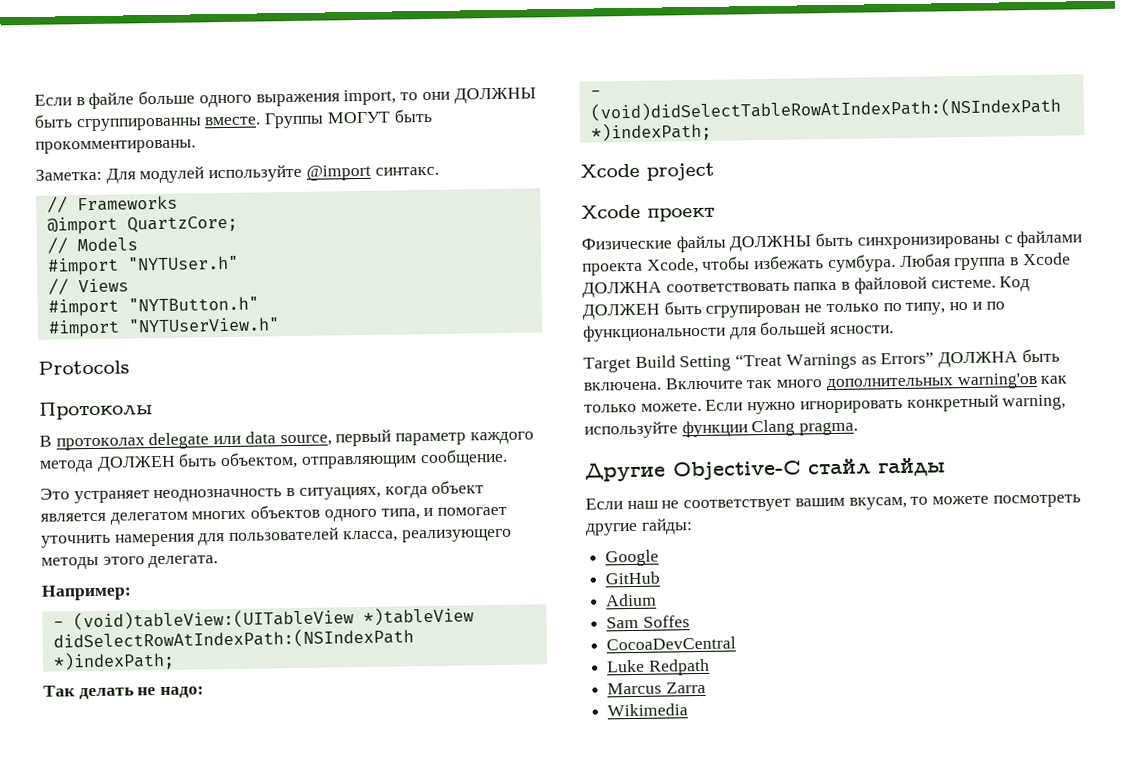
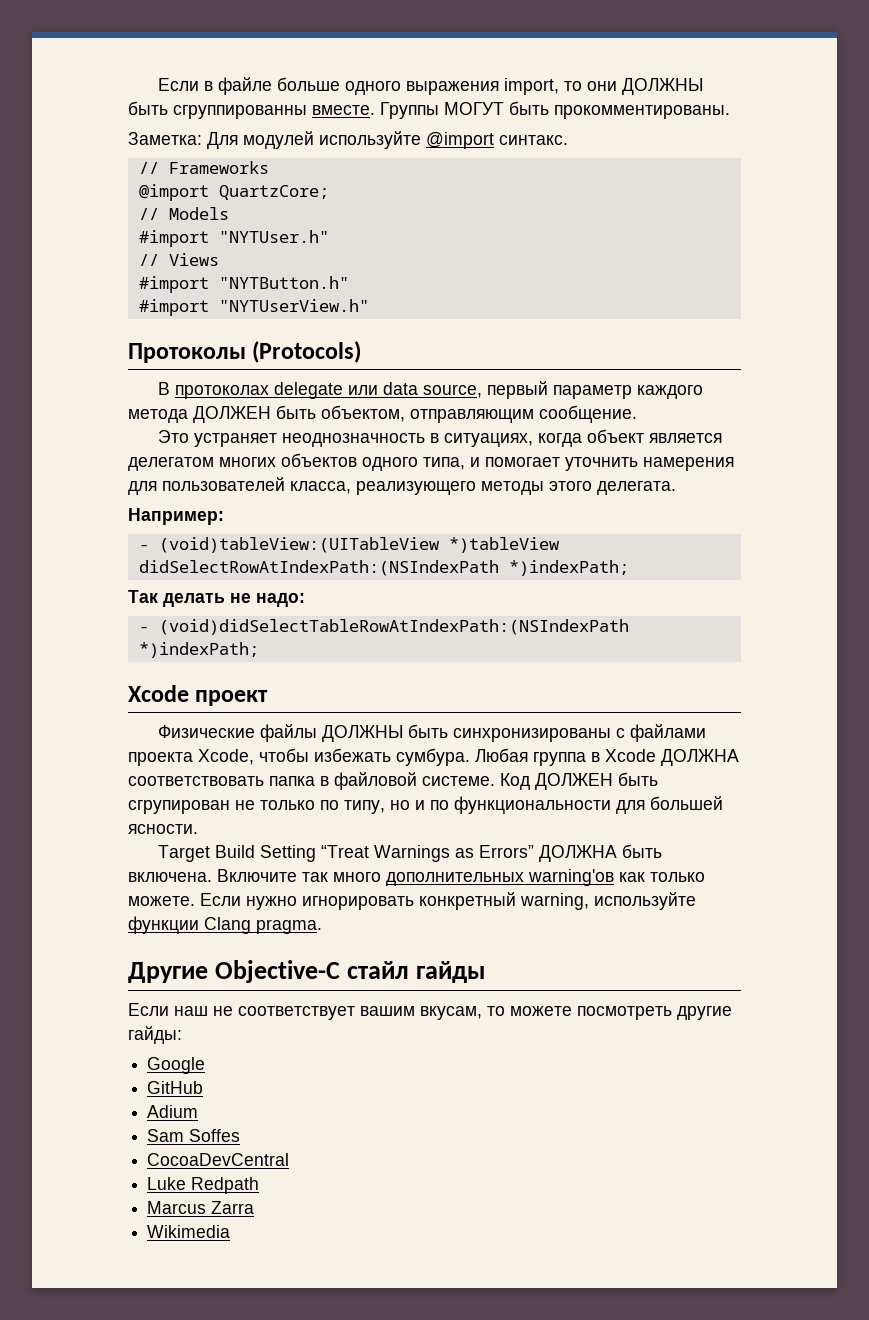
[38,360,130,375] // Protocols -> (369, 305) none
(153, 410) none -> [252,341,362,363] (Protocols)
[580,162,715,181] // Xcode project -> (259, 650) none

